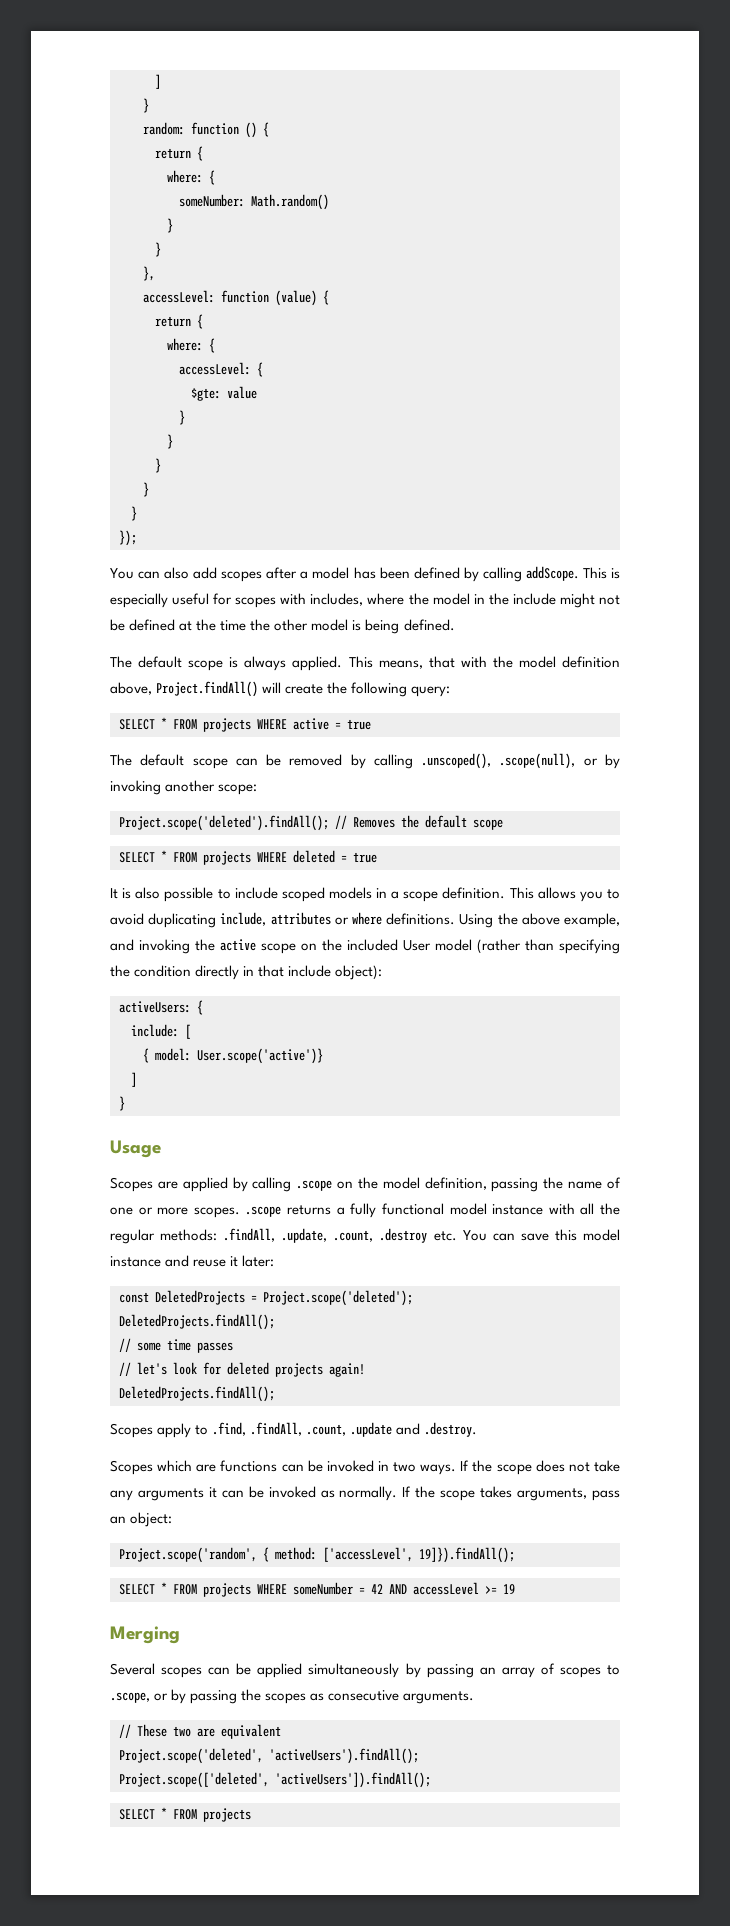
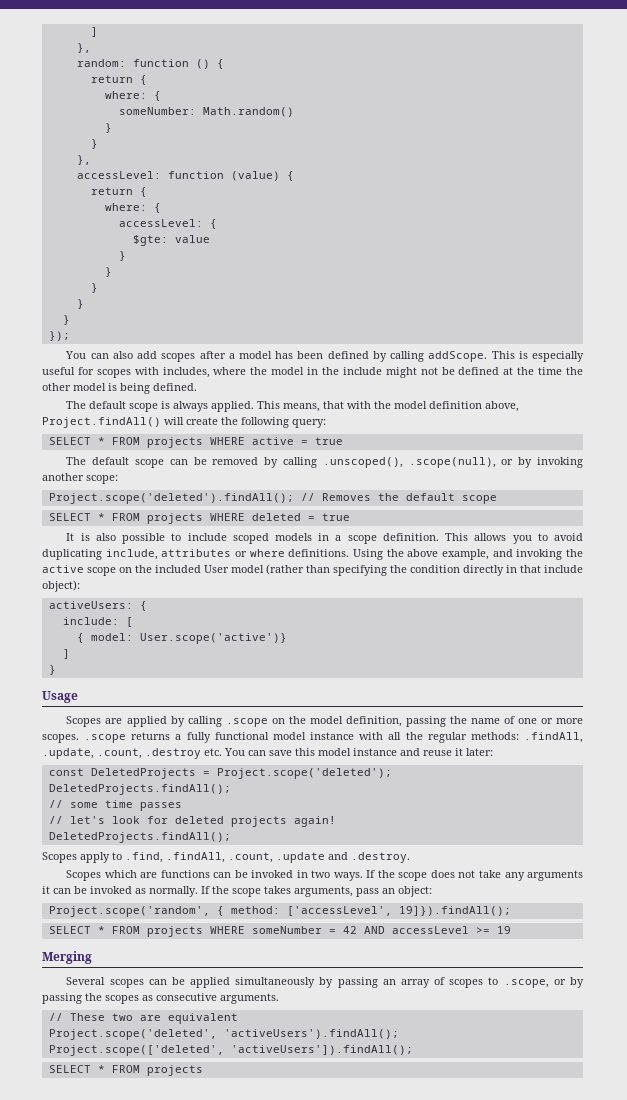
[155,74,161,89] [143,98,149,113] ] // } -> [90,27,98,37] [76,43,91,53] ] // },

